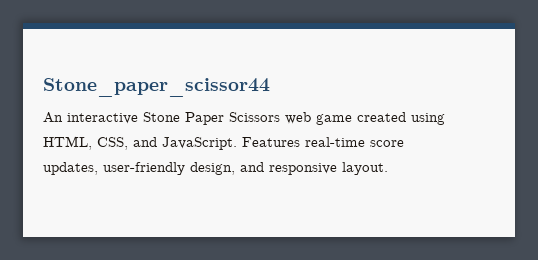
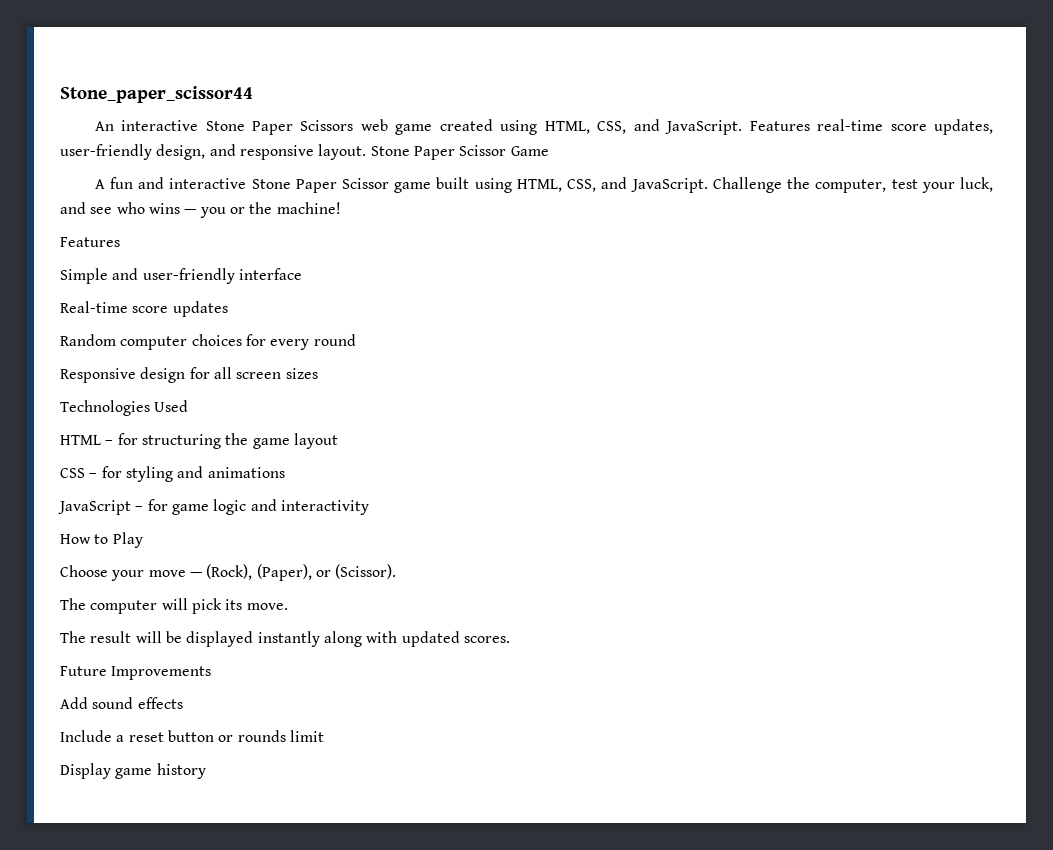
(388, 168) none -> [370,145,549,160] [94,177,993,193] [60,202,341,218] [60,237,120,247] [60,268,302,284] [60,301,228,317] [60,334,356,350] [60,367,318,383] [60,400,189,416] [60,433,338,449] [60,466,285,482] [58,499,369,515] [60,532,143,548] [60,564,397,581] [60,598,288,614] [60,631,510,647] [60,666,212,680] [60,697,183,709] [60,730,324,742] [60,763,206,779] Stone Paper Scissor Game // A fun and interactive Stone Paper Scissor game built using HTML, CSS, and JavaScript. Challenge the computer, test your luck, and see who wins — you or the machine! // Features // Simple and user-friendly interface // Real-time score updates // Random computer choices for every round // Responsive design for all screen sizes // Technologies Used // HTML – for structuring the game layout // CSS – for styling and animations // JavaScript – for game logic and interactivity // How to Play // Choose your move — (Rock), (Paper), or (Scissor). // The computer will pick its move. // The result will be displayed instantly along with updated scores. // Future Improvements // Add sound effects // Include a reset button or rounds limit // Display game history

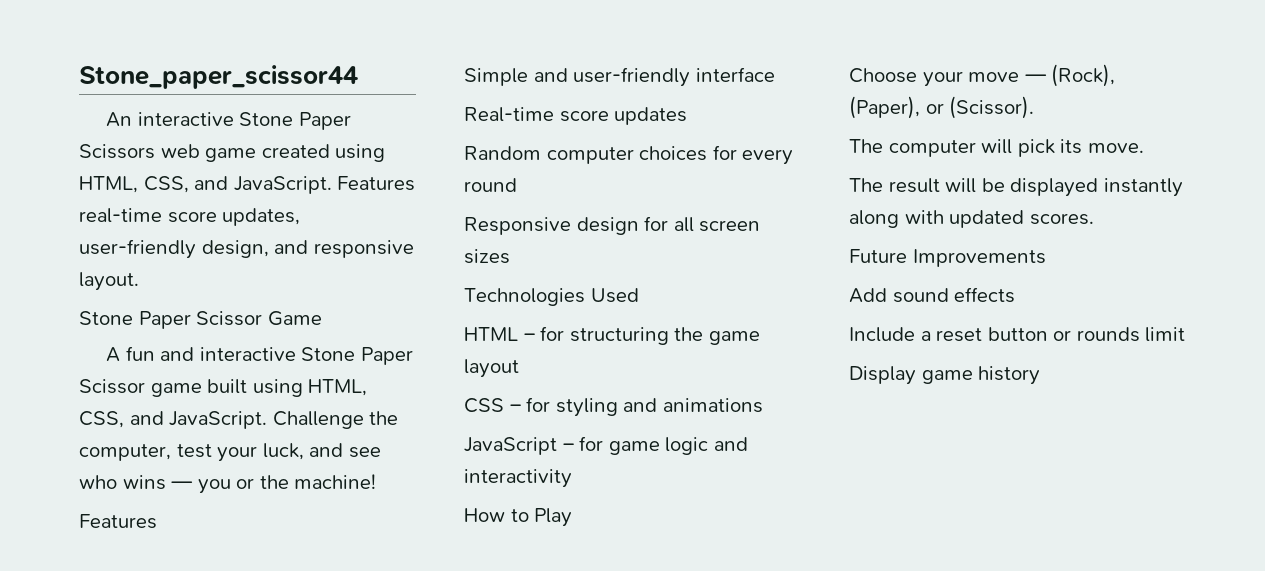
(367, 152) none -> (139, 281) //

